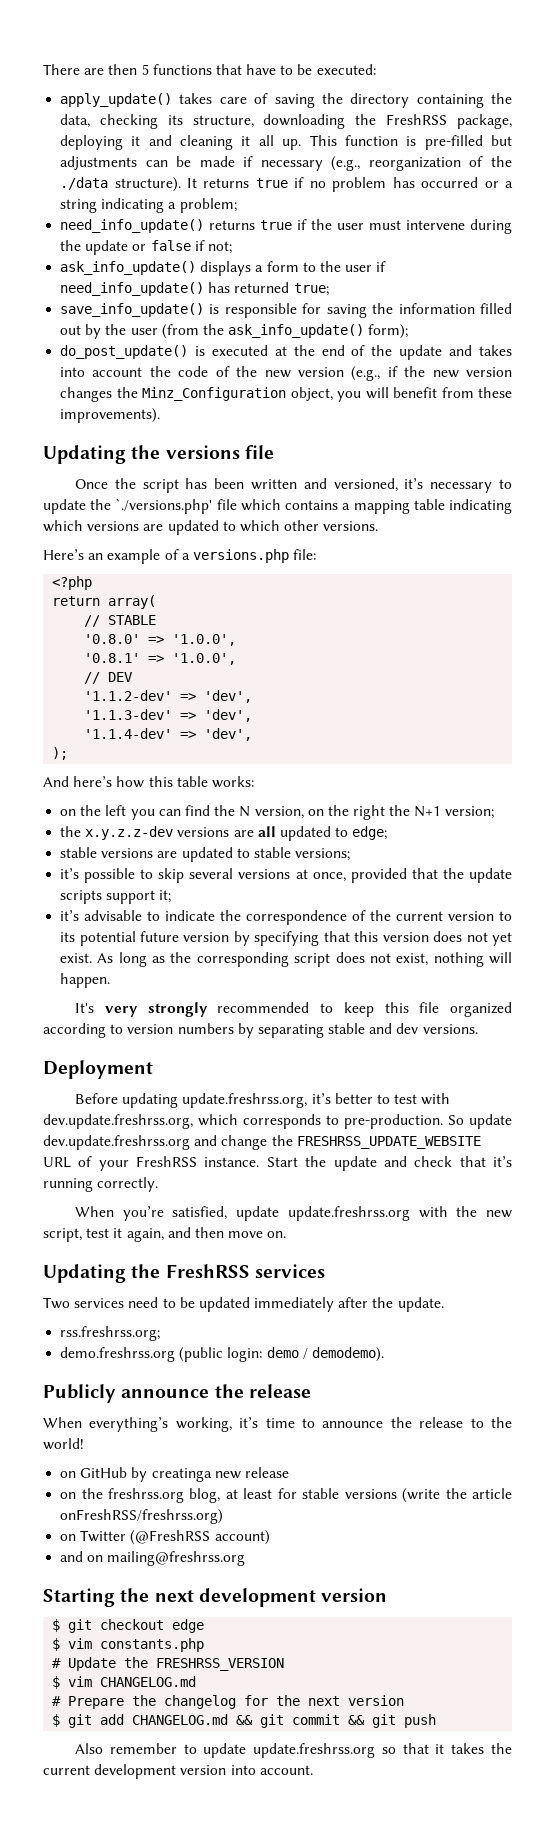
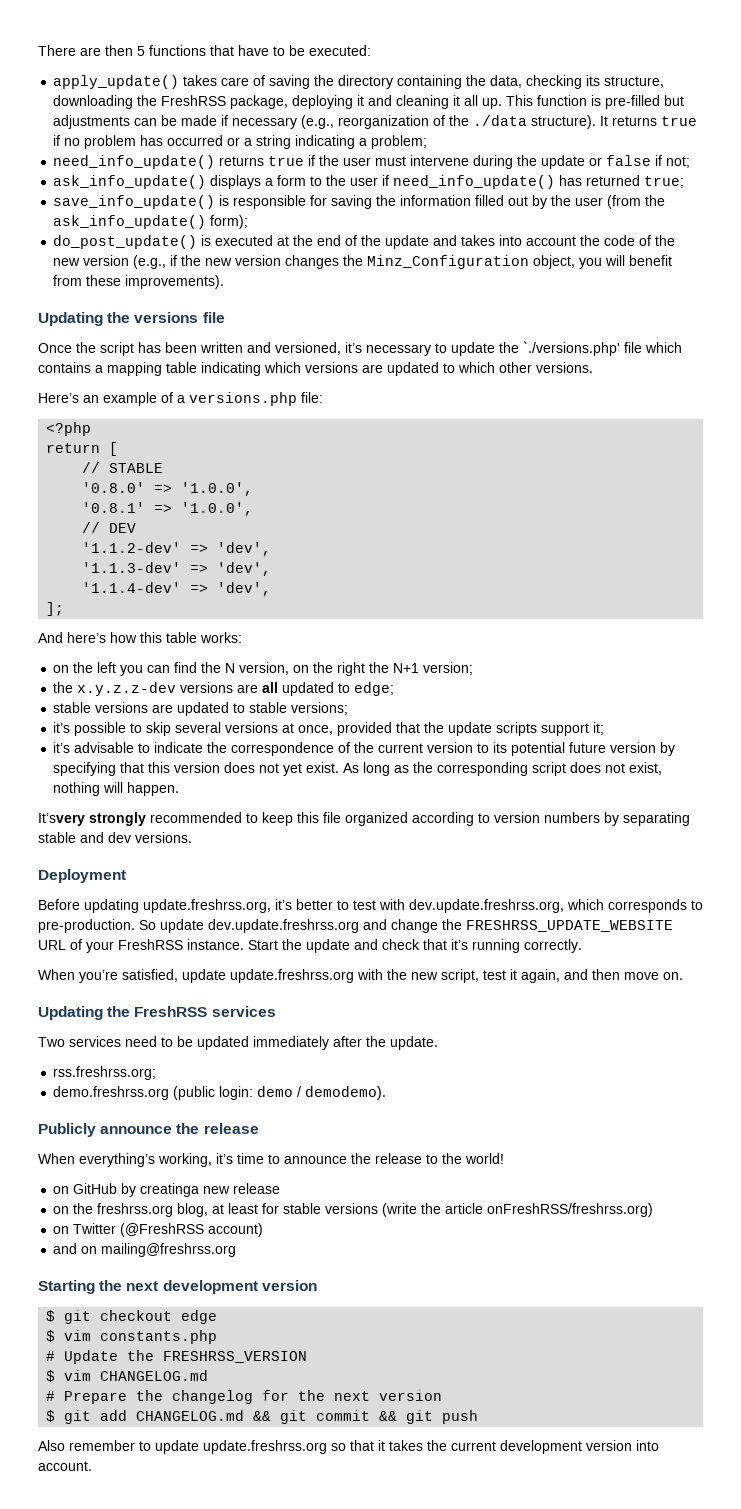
[108,595,157,609] array( -> [109,442,119,456] [
[52,747,69,760] ); -> [46,602,65,616] ];
[74,1003,138,1017] It's very -> [38,813,85,826] It’svery

